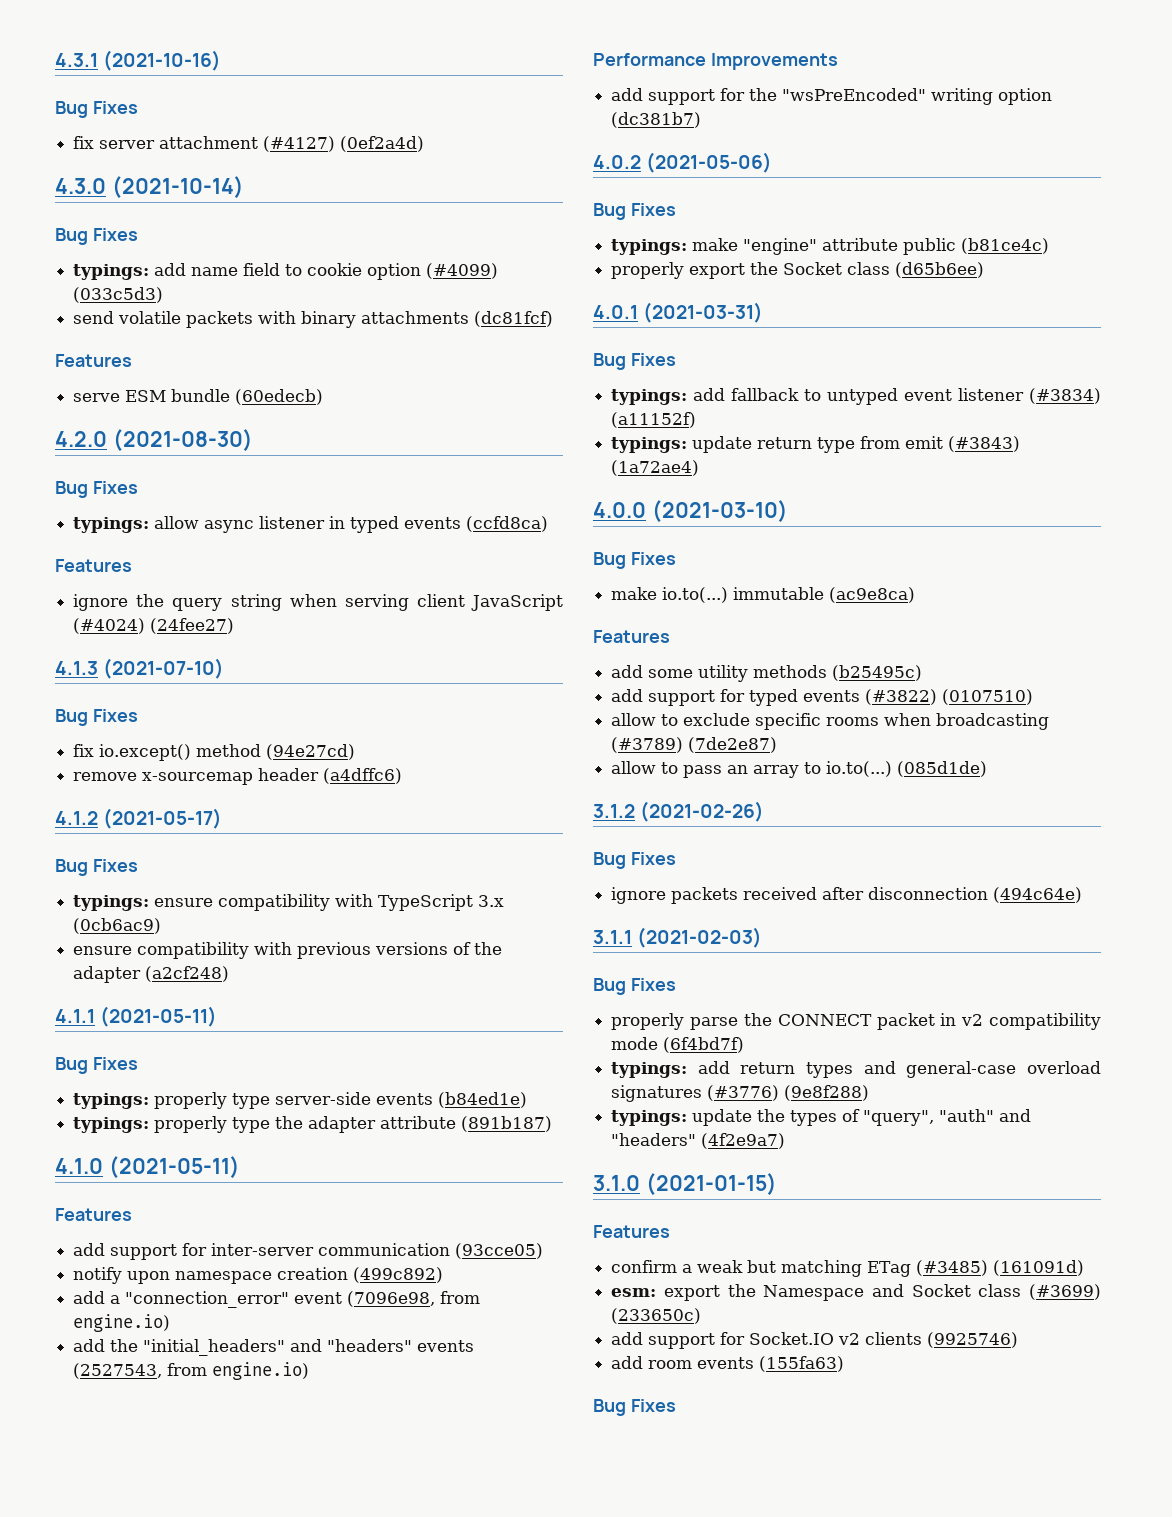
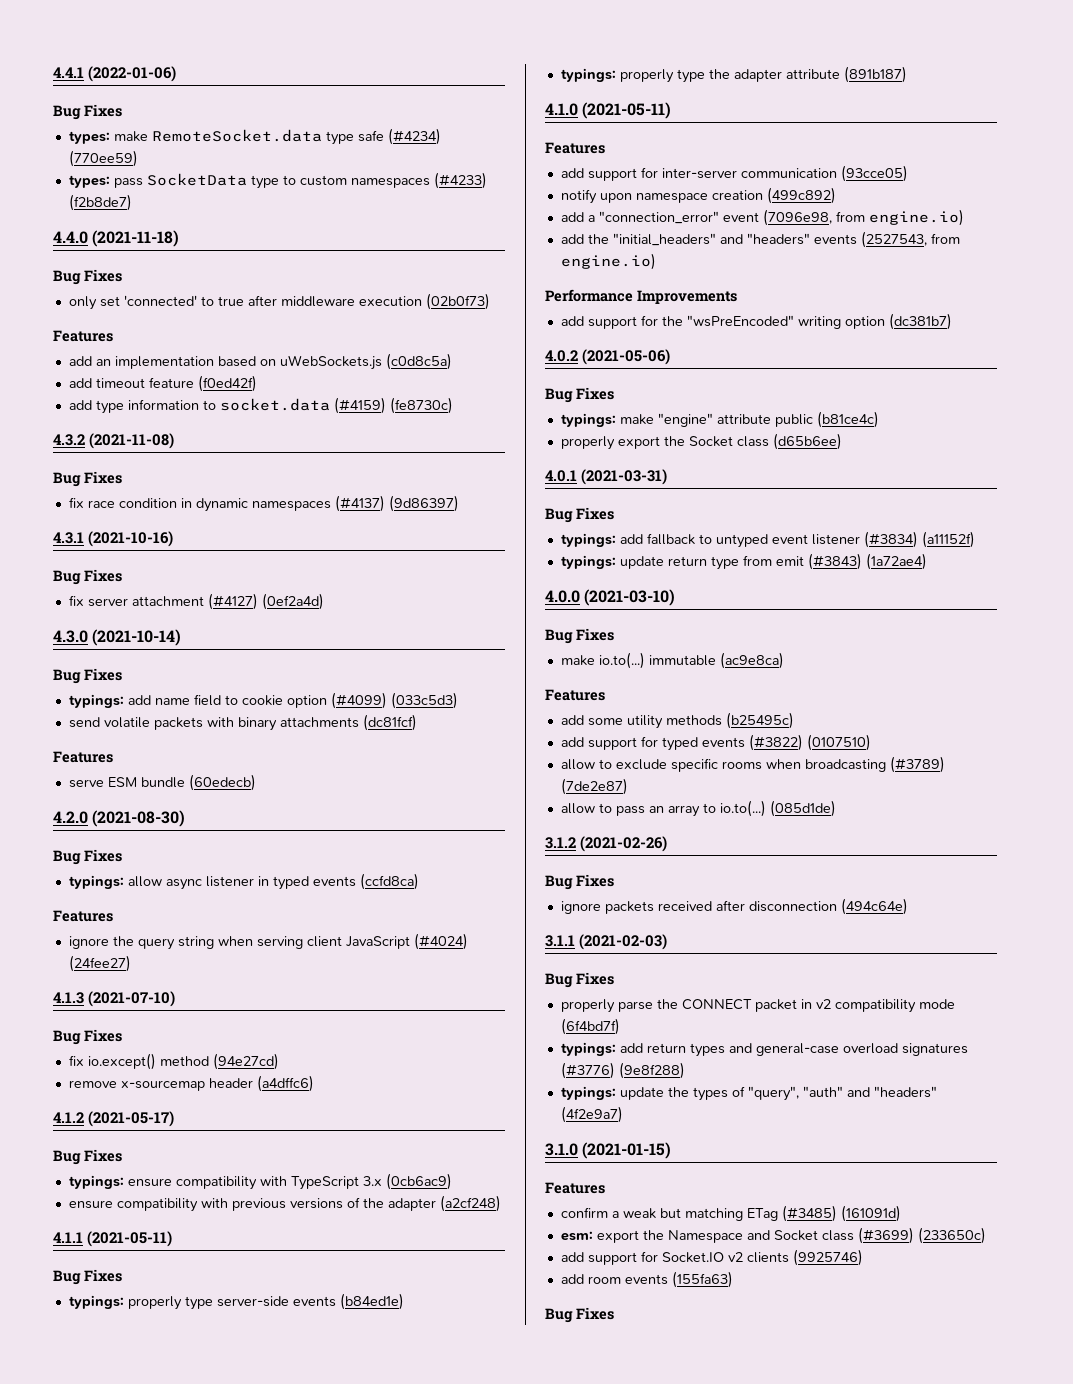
(55, 60) none -> [53,66,177,82] [53,104,122,120] [68,128,441,145] [68,150,138,167] [68,172,487,189] [68,194,132,211] [53,230,180,247] [53,269,122,285] [68,293,490,310] [53,330,113,342] [68,353,452,370] [68,375,257,392] [68,397,453,414] [53,433,175,449] [53,471,122,487] [68,495,459,512] 4.4.1 (2022-01-06) // Bug Fixes // types: make RemoteSocket.data type safe (#4234) (770ee59) // types: pass SocketData type to custom namespaces (#4233) (f2b8de7) // 4.4.0 (2021-11-18) // Bug Fixes // only set 'connected' to true after middleware execution (02b0f73) // Features // add an implementation based on uWebSockets.js (c0d8c5a) // add timeout feature (f0ed42f) // add type information to socket.data (#4159) (fe8730c) // 4.3.2 (2021-11-08) // Bug Fixes // fix race condition in dynamic namespaces (#4137) (9d86397) //

